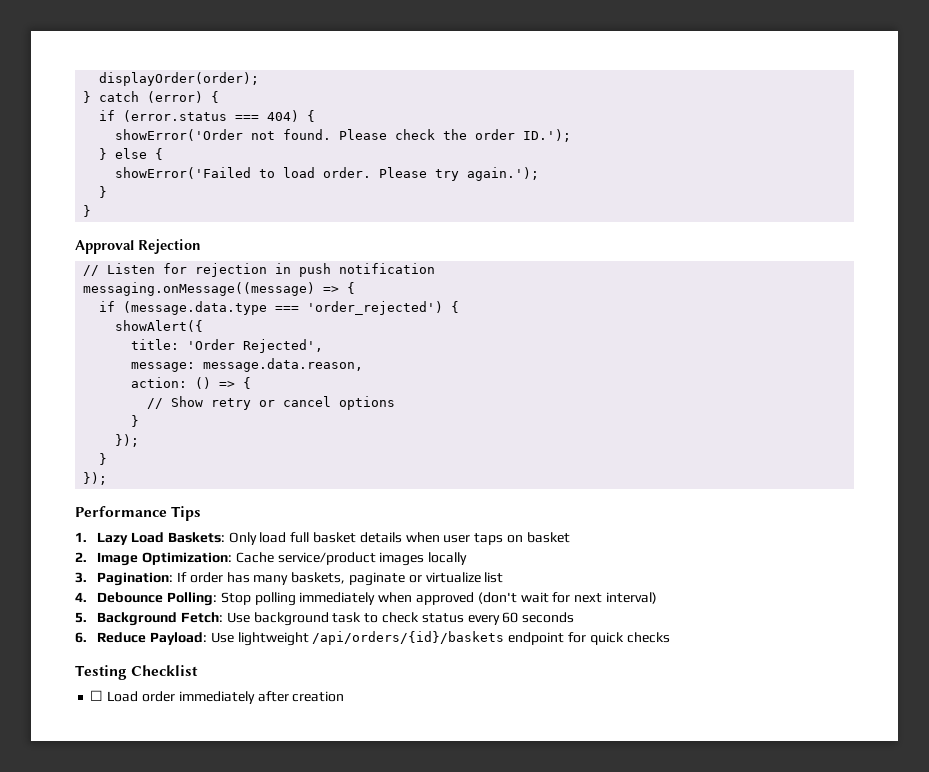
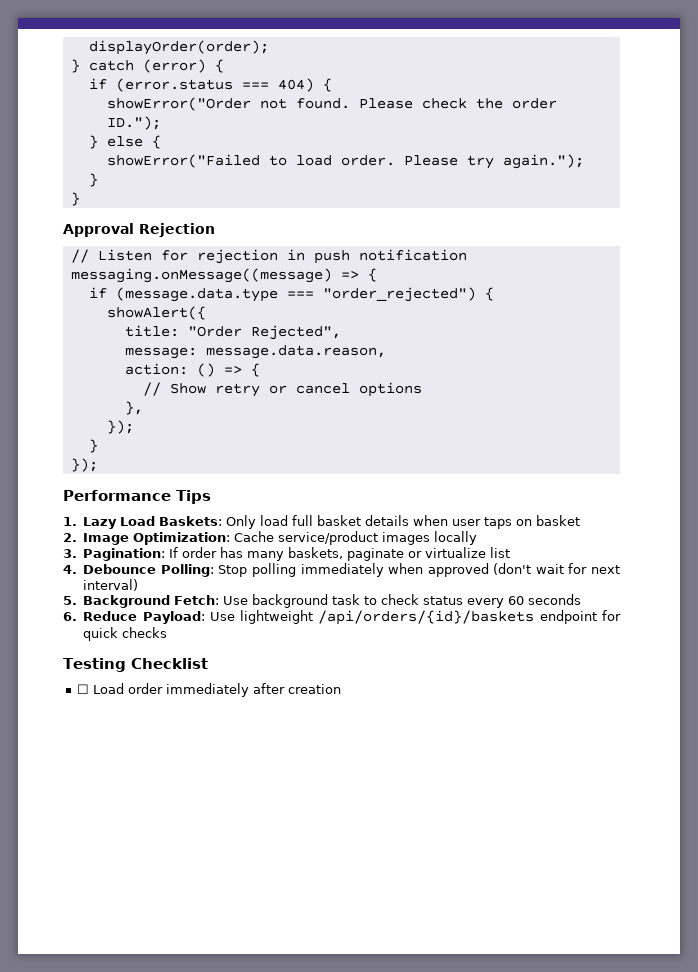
[115,129,244,141] showError('Order -> [106,97,251,111] showError("Order
[523,129,572,142] ID.'); -> [106,116,161,130] ID.");
[115,167,252,179] showError('Failed -> [106,154,260,168] showError("Failed
[467,167,540,181] again.'); -> [502,154,584,169] again.");
[307,301,444,315] 'order_rejected') -> [322,287,476,302] "order_rejected")
[187,339,324,353] 'Order Rejected', -> [187,325,341,340] "Order Rejected",
[131,415,140,427] } -> [124,401,143,415] },

